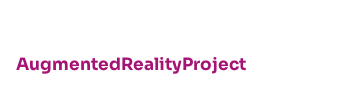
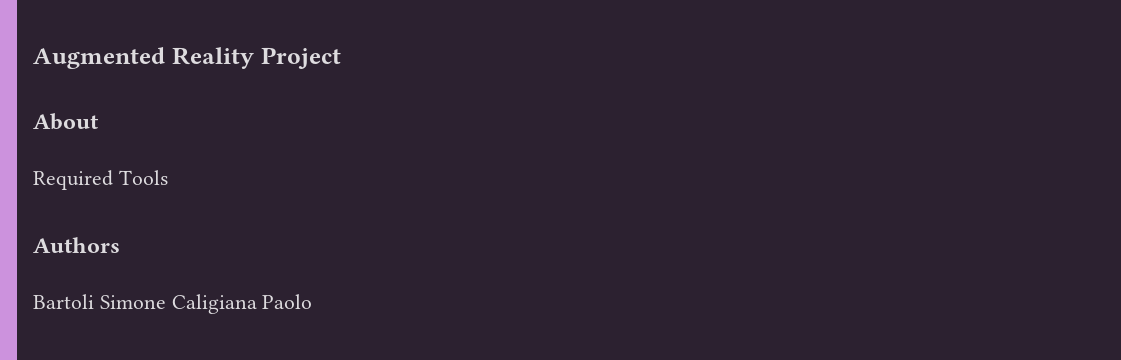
[16,56,246,74] AugmentedRealityProject -> [33,47,341,69] [33,113,99,130] [33,170,168,190] [33,237,120,253] [33,294,313,314] Augmented Reality Project // About // Required Tools // Authors // Bartoli Simone Caligiana Paolo

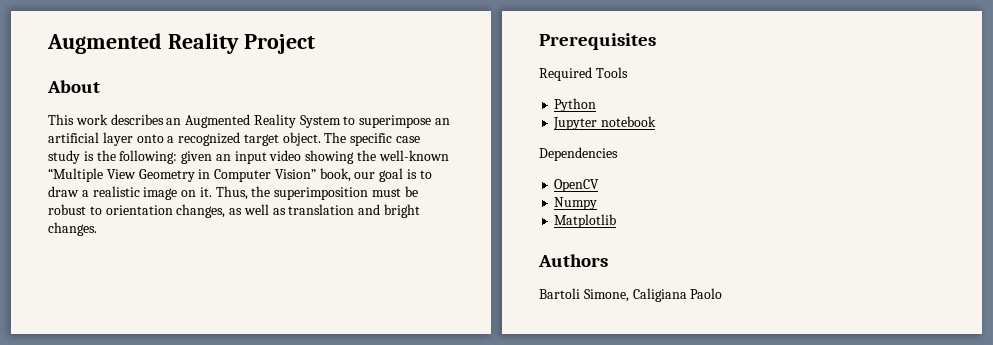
[33,170,168,190] Required Tools -> [48,114,451,128] [48,132,421,146] [48,150,449,164] [48,168,432,182] [48,186,418,200] [48,204,421,218] [48,222,97,236] [539,33,656,50] [539,67,628,81] [554,98,597,112] [553,116,657,130] [539,147,618,161] [554,179,600,192] [554,197,598,210] [554,214,617,228] This work describes an Augmented Reality System to superimpose an artificial layer onto a recognized target object. The specific case study is the following: given an input video showing the well-known “Multiple View Geometry in Computer Vision” book, our goal is to draw a realistic image on it. Thus, the superimposition must be robust to orientation changes, as well as translation and bright changes. // Prerequisites // Required Tools // Python // Jupyter notebook // Dependencies // OpenCV // Numpy // Matplotlib
[99,295,166,309] Simone -> [583,289,629,302] Simone,

